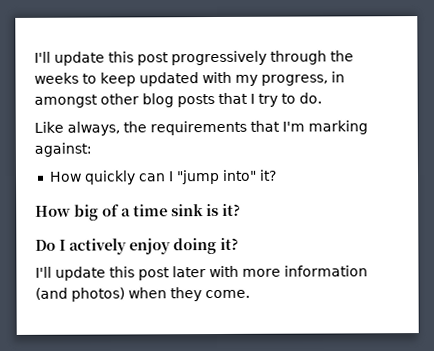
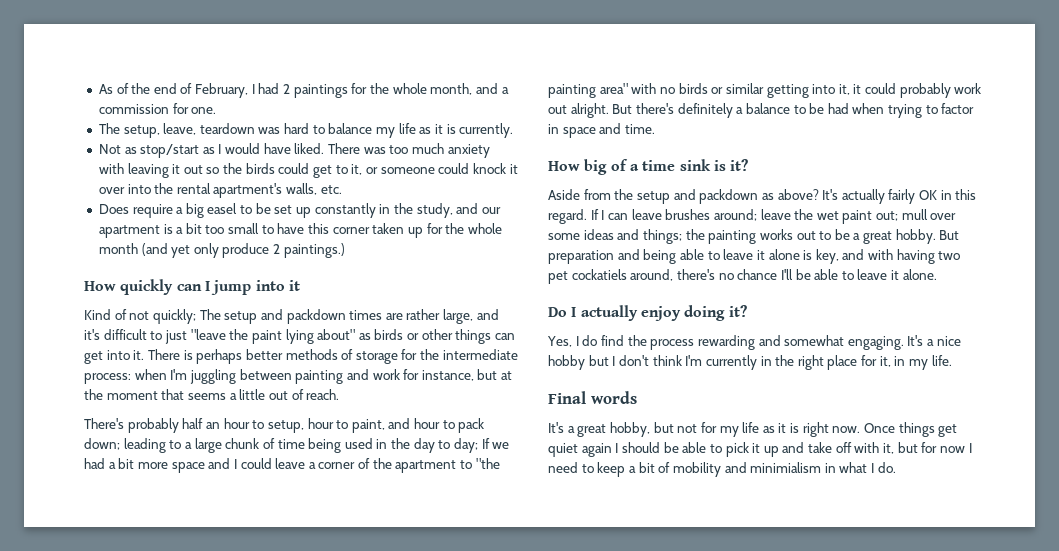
[34,50,354,66] [34,71,345,87] [34,92,322,108] [34,120,368,136] [34,142,92,157] [48,169,277,185] I'll update this post progressively through the weeks to keep updated with my progress, in amongst other blog posts that I try to do. // Like always, the requirements that I'm marking against: // How quickly can I "jump into" it? -> [98,83,509,98] [98,103,217,114] [98,123,514,138] [98,143,490,158] [98,163,518,178] [98,183,342,198] [98,203,501,218] [98,223,502,238] [98,243,345,258] [84,279,300,295] [84,309,499,324] [84,329,516,344] [84,349,518,364] [84,369,513,384] [84,389,340,400] [84,418,485,433] [84,438,510,453] [84,458,500,473] [548,83,982,98] [548,103,975,118] [548,123,655,138] As of the end of February, I had 2 paintings for the whole month, and a commission for one. // The setup, leave, teardown was hard to balance my life as it is currently. // Not as stop/start as I would have liked. There was too much anxiety with leaving it out so the birds could get to it, or someone could knock it over into the rental apartment's walls, etc. // Does require a big easel to be set up constantly in the study, and our apartment is a bit too small to have this corner taken up for the whole month (and yet only produce 2 paintings.) // How quickly can I jump into it // Kind of not quickly; The setup and packdown times are rather large, and it's difficult to just "leave the paint lying about" as birds or other things can get into it. There is perhaps better methods of storage for the intermediate process: when I'm juggling between painting and work for instance, but at the moment that seems a little out of reach. // There's probably half an hour to setup, hour to paint, and hour to pack down; leading to a large chunk of time being used in the day to day; If we had a bit more space and I could leave a corner of the apartment to "the painting area" with no birds or similar getting into it, it could probably work out alright. But there's definitely a balance to be had when trying to factor in space and time.
(241, 209) none -> [548,189,977,204] [548,209,957,224] [548,229,960,244] [548,249,961,264] [548,269,937,284] // Aside from the setup and packdown as above? It's actually fairly OK in this regard. If I can leave brushes around; leave the wet paint out; mull over some ideas and things; the painting works out to be a great hobby. But preparation and being able to leave it alone is key, and with having two pet cockatiels around, there's no chance I'll be able to leave it alone.
[69,238,127,255] actively -> [580,305,638,321] actually
[35,265,368,281] [35,287,250,302] I'll update this post later with more information (and photos) when they come. -> [547,335,961,350] [548,355,952,370] [548,391,637,404] [548,422,958,437] [548,442,972,457] [548,462,896,477] Yes, I do find the process rewarding and somewhat engaging. It's a nice hobby but I don't think I'm currently in the right place for it, in my life. // Final words // It's a great hobby, but not for my life as it is right now. Once things get quiet again I should be able to pick it up and take off with it, but for now I need to keep a bit of mobility and minimialism in what I do.

